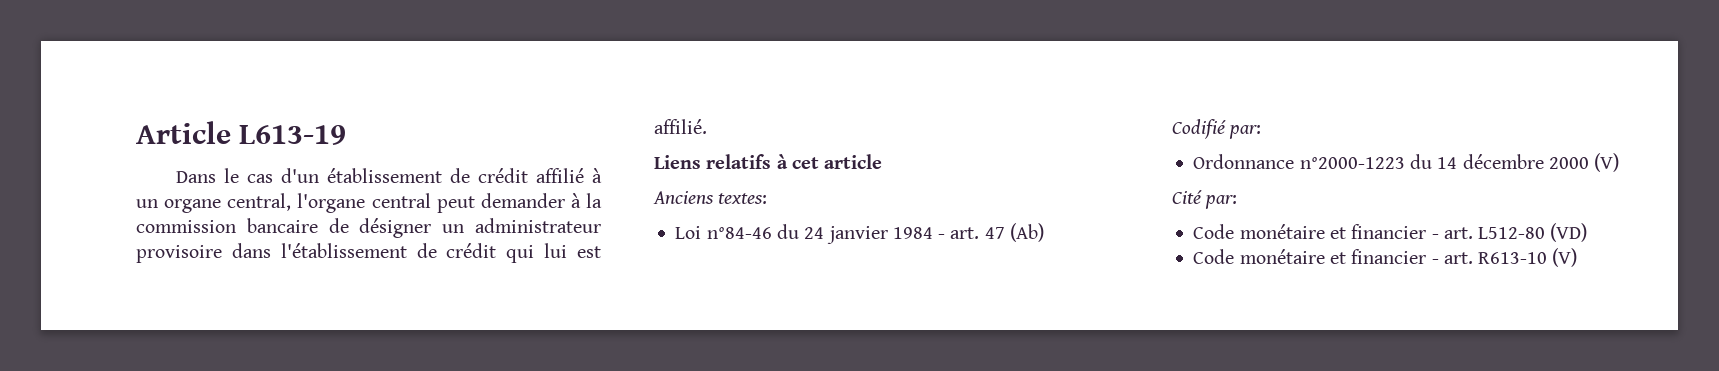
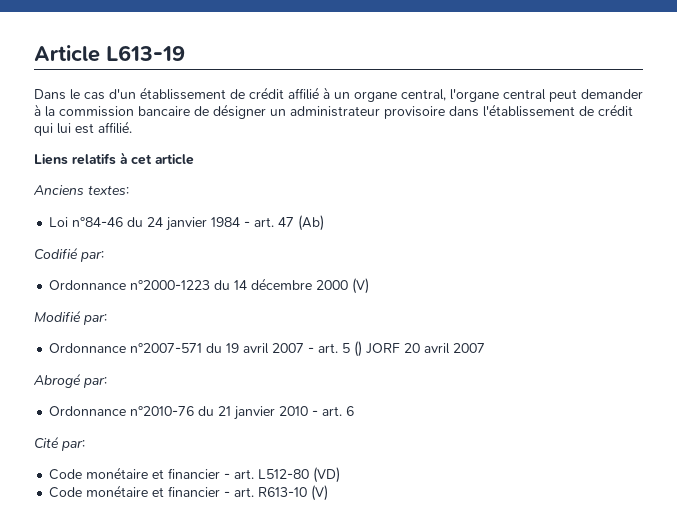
(1620, 162) none -> [34,310,107,325] [49,341,486,357] [33,373,107,388] [49,406,355,420] // Modifié par: // Ordonnance n°2007-571 du 19 avril 2007 - art. 5 () JORF 20 avril 2007 // Abrogé par: // Ordonnance n°2010-76 du 21 janvier 2010 - art. 6

